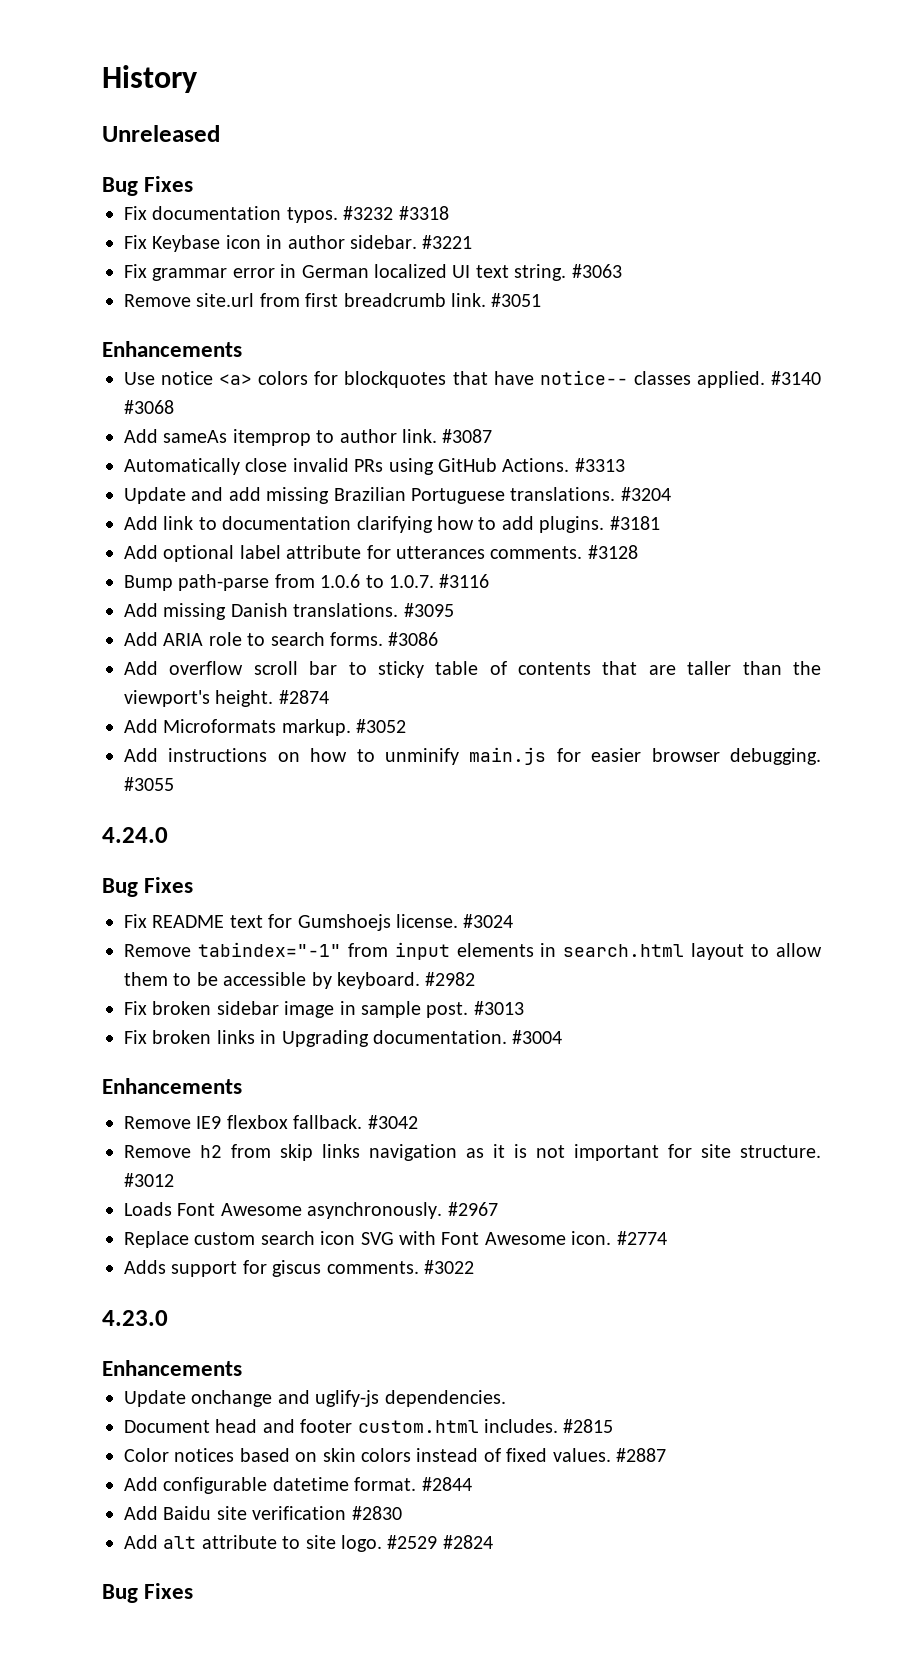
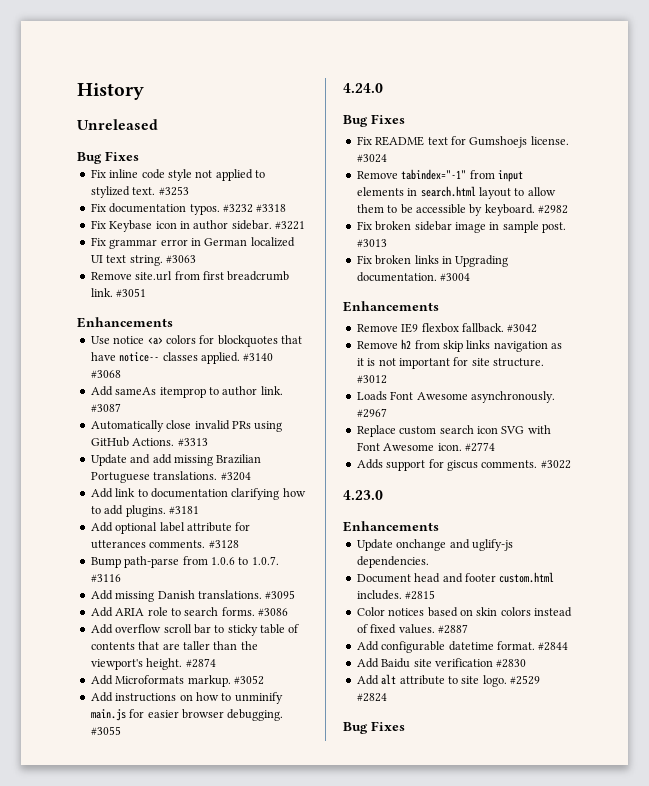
(194, 184) none -> [90,169,265,181] [90,186,189,198] // Fix inline code style not applied to stylized text. #3253

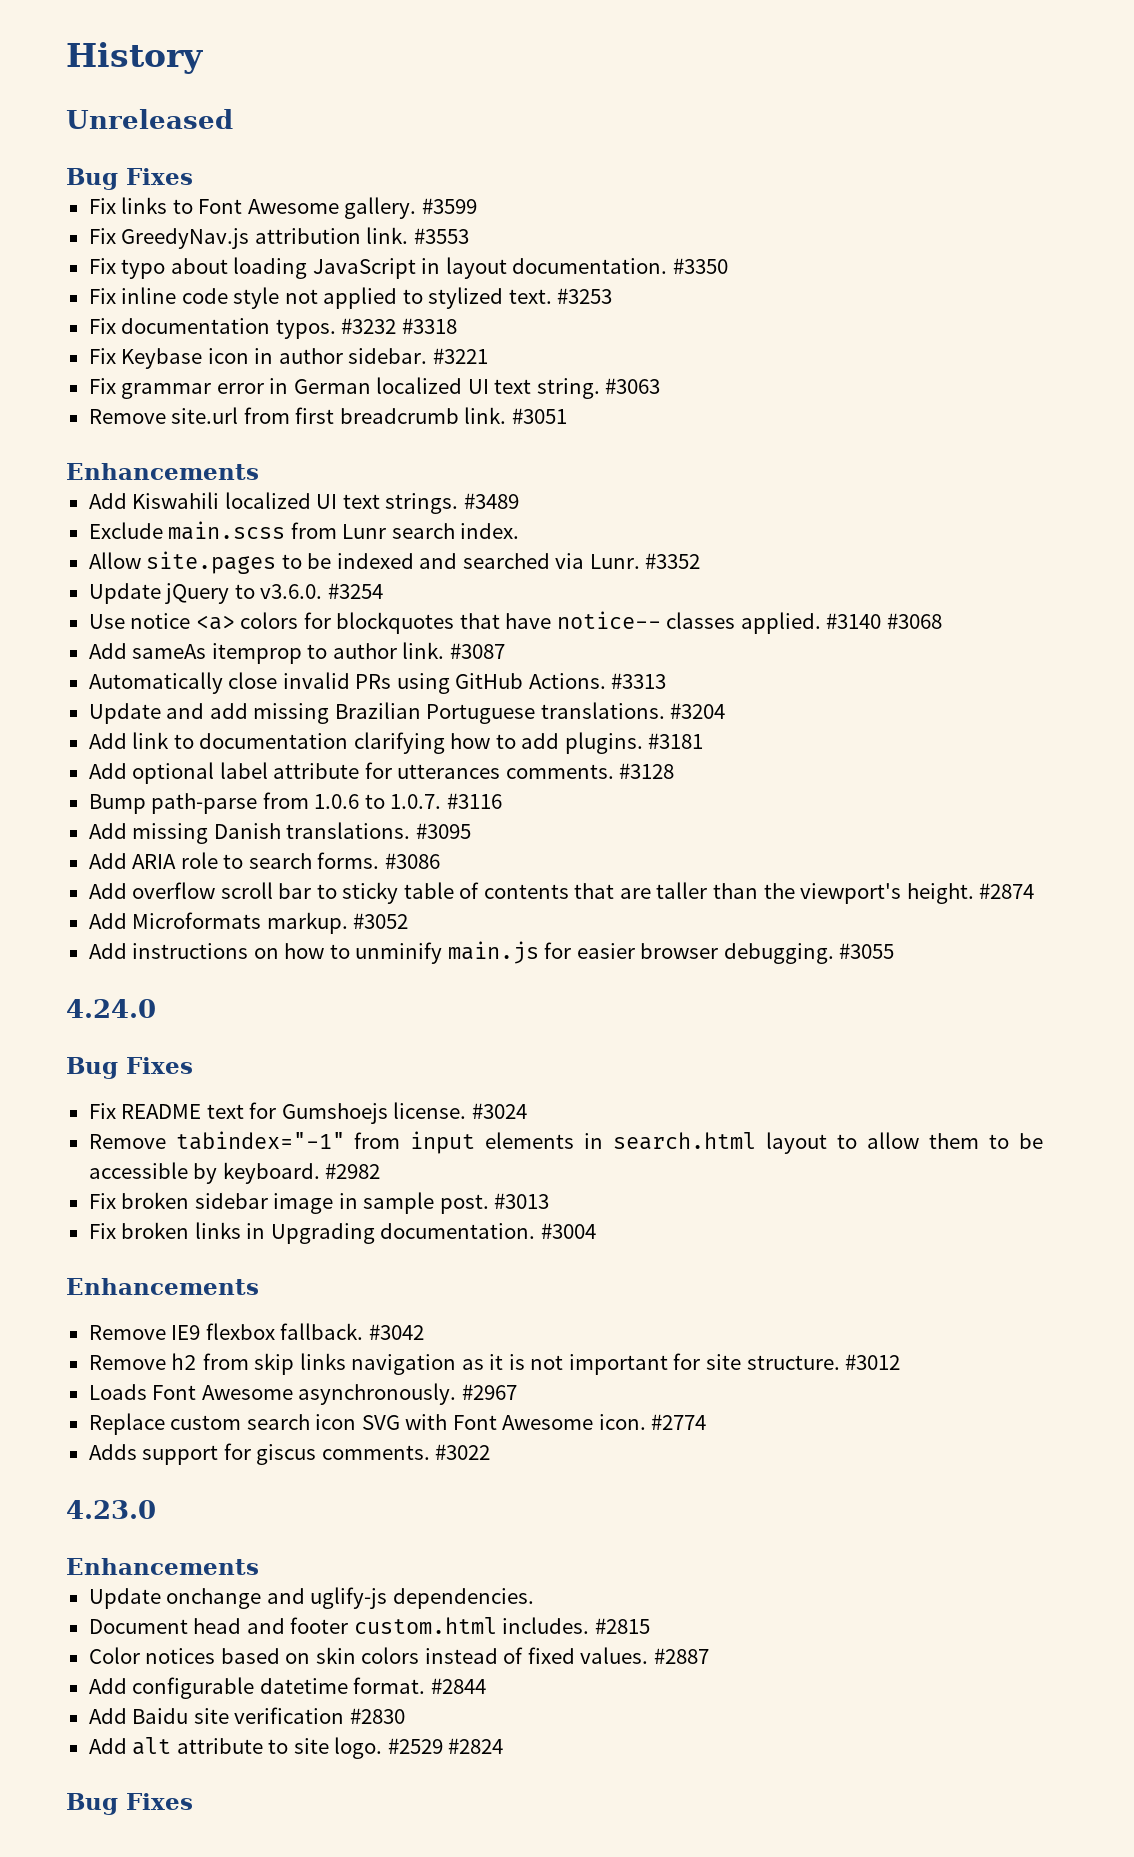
(139, 156) none -> [88,197,477,219] [88,227,469,249] [88,257,728,279] // Fix links to Font Awesome gallery. #3599 // Fix GreedyNav.js attribution link. #3553 // Fix typo about loading JavaScript in layout documentation. #3350
(173, 322) none -> [88,492,519,514] [88,521,520,540] [88,551,701,574] [88,583,383,604] // Add Kiswahili localized UI text strings. #3489 // Exclude main.scss from Lunr search index. // Allow site.pages to be indexed and searched via Lunr. #3352 // Update jQuery to v3.6.0. #3254

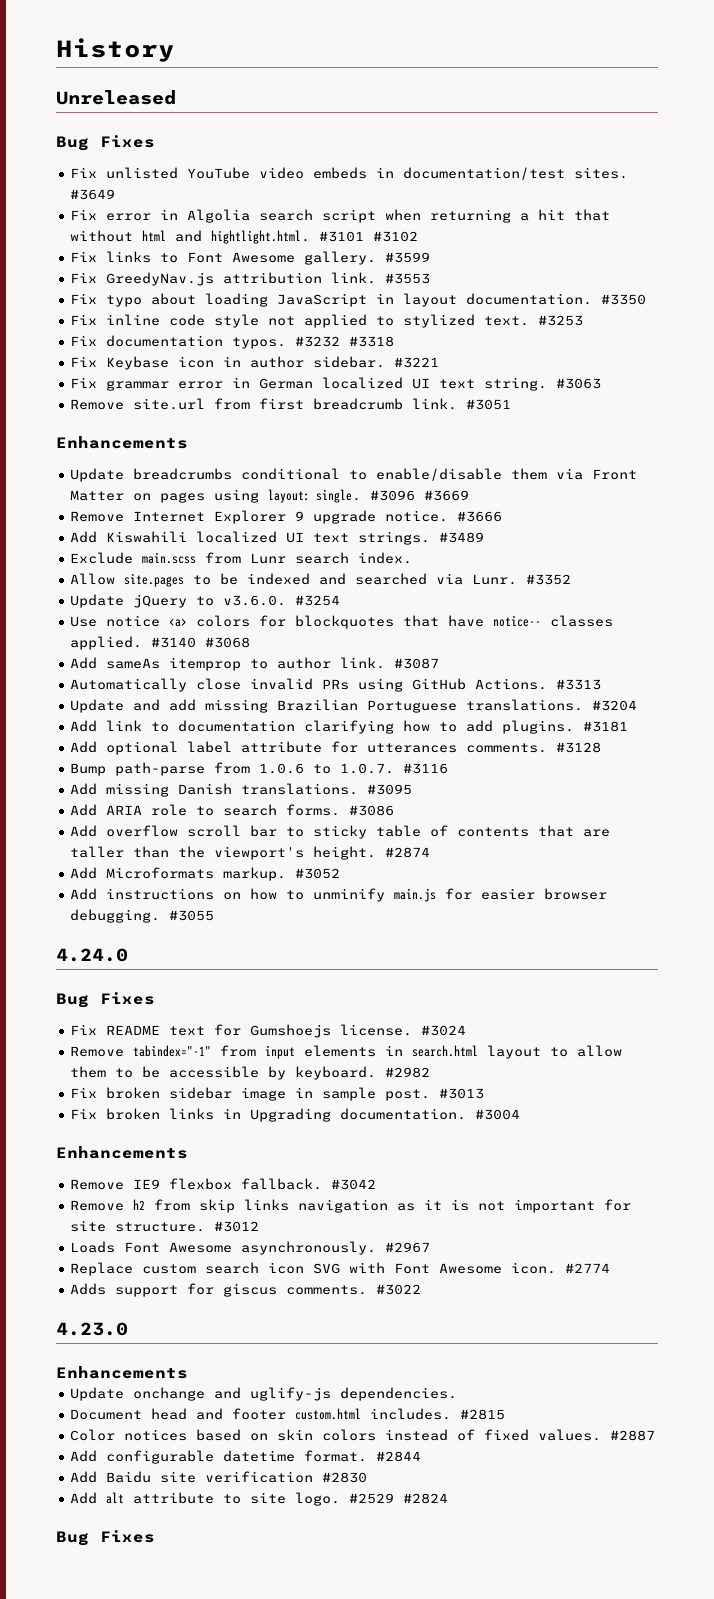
(193, 176) none -> [70,167,629,180] [70,189,116,200] [70,209,611,223] [70,230,419,244] // Fix unlisted YouTube video embeds in documentation/test sites. #3649 // Fix error in Algolia search script when returning a hit that without html and hightlight.html. #3101 #3102
(259, 471) none -> [70,468,638,482] [70,489,470,503] [70,510,503,524] // Update breadcrumbs conditional to enable/disable them via Front Matter on pages using layout: single. #3096 #3669 // Remove Internet Explorer 9 upgrade notice. #3666

